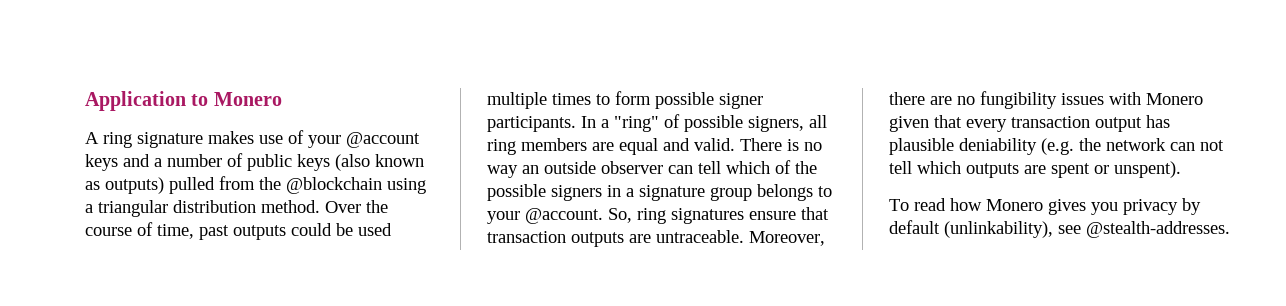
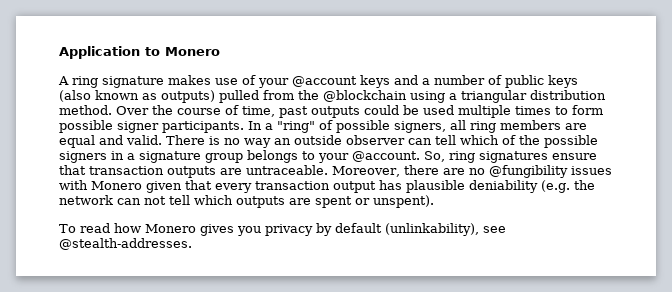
[980,91,1057,109] fungibility -> [488,165,568,178] @fungibility

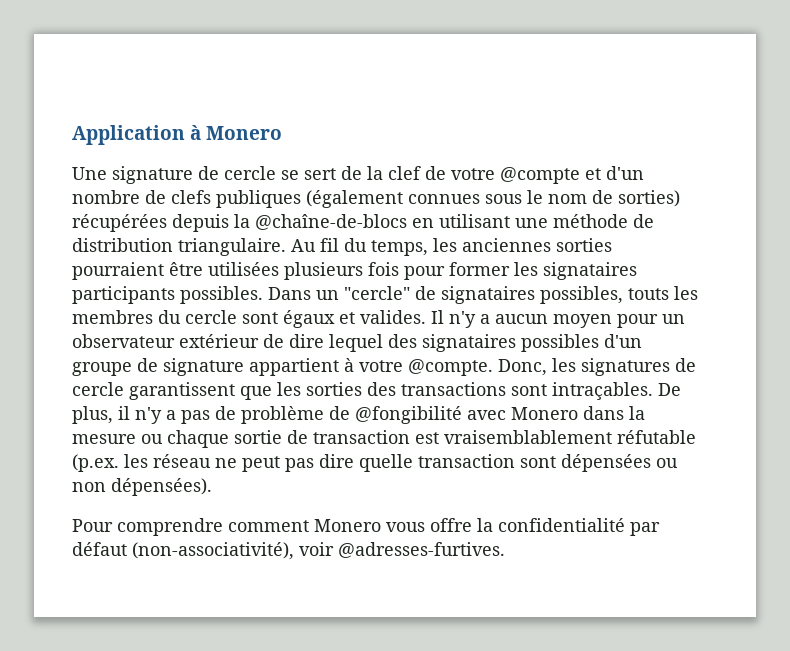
[145,47,160,56] to -> [190,125,202,140] à
[58,75,578,88] [59,90,606,103] [59,105,603,118] [59,120,587,133] [59,135,598,148] [59,150,597,163] [59,165,612,178] [59,180,595,193] [59,195,434,208] [59,223,506,236] [59,238,192,250] A ring signature makes use of your @account keys and a number of public keys (also known as outputs) pulled from the @blockchain using a triangular distribution method. Over the course of time, past outputs could be used multiple times to form possible signer participants. In a "ring" of possible signers, all ring members are equal and valid. There is no way an outside observer can tell which of the possible signers in a signature group belongs to your @account. So, ring signatures ensure that transaction outputs are untraceable. Moreover, there are no @fungibility issues with Monero given that every transaction output has plausible deniability (e.g. the network can not tell which outputs are spent or unspent). // To read how Monero gives you privacy by default (unlinkability), see @stealth-addresses. -> [72,166,644,184] [72,190,680,208] [72,214,654,232] [72,238,612,256] [72,262,637,280] [72,286,698,304] [72,310,685,328] [72,334,642,352] [72,358,696,376] [72,382,681,400] [72,406,645,424] [72,430,696,448] [72,454,678,472] [72,478,212,496] [72,518,660,536] [72,542,505,560] Une signature de cercle se sert de la clef de votre @compte et d'un nombre de clefs publiques (également connues sous le nom de sorties) récupérées depuis la @chaîne-de-blocs en utilisant une méthode de distribution triangulaire. Au fil du temps, les anciennes sorties pourraient être utilisées plusieurs fois pour former les signataires participants possibles. Dans un "cercle" de signataires possibles, touts les membres du cercle sont égaux et valides. Il n'y a aucun moyen pour un observateur extérieur de dire lequel des signataires possibles d'un groupe de signature appartient à votre @compte. Donc, les signatures de cercle garantissent que les sorties des transactions sont intraçables. De plus, il n'y a pas de problème de @fongibilité avec Monero dans la mesure ou chaque sortie de transaction est vraisemblablement réfutable (p.ex. les réseau ne peut pas dire quelle transaction sont dépensées ou non dépensées). // Pour comprendre comment Monero vous offre la confidentialité par défaut (non-associativité), voir @adresses-furtives.

